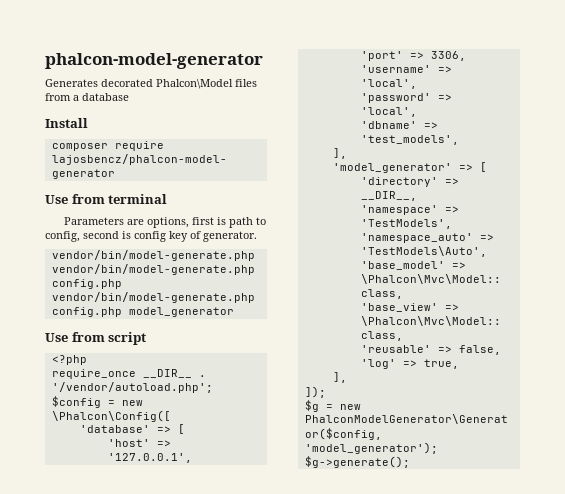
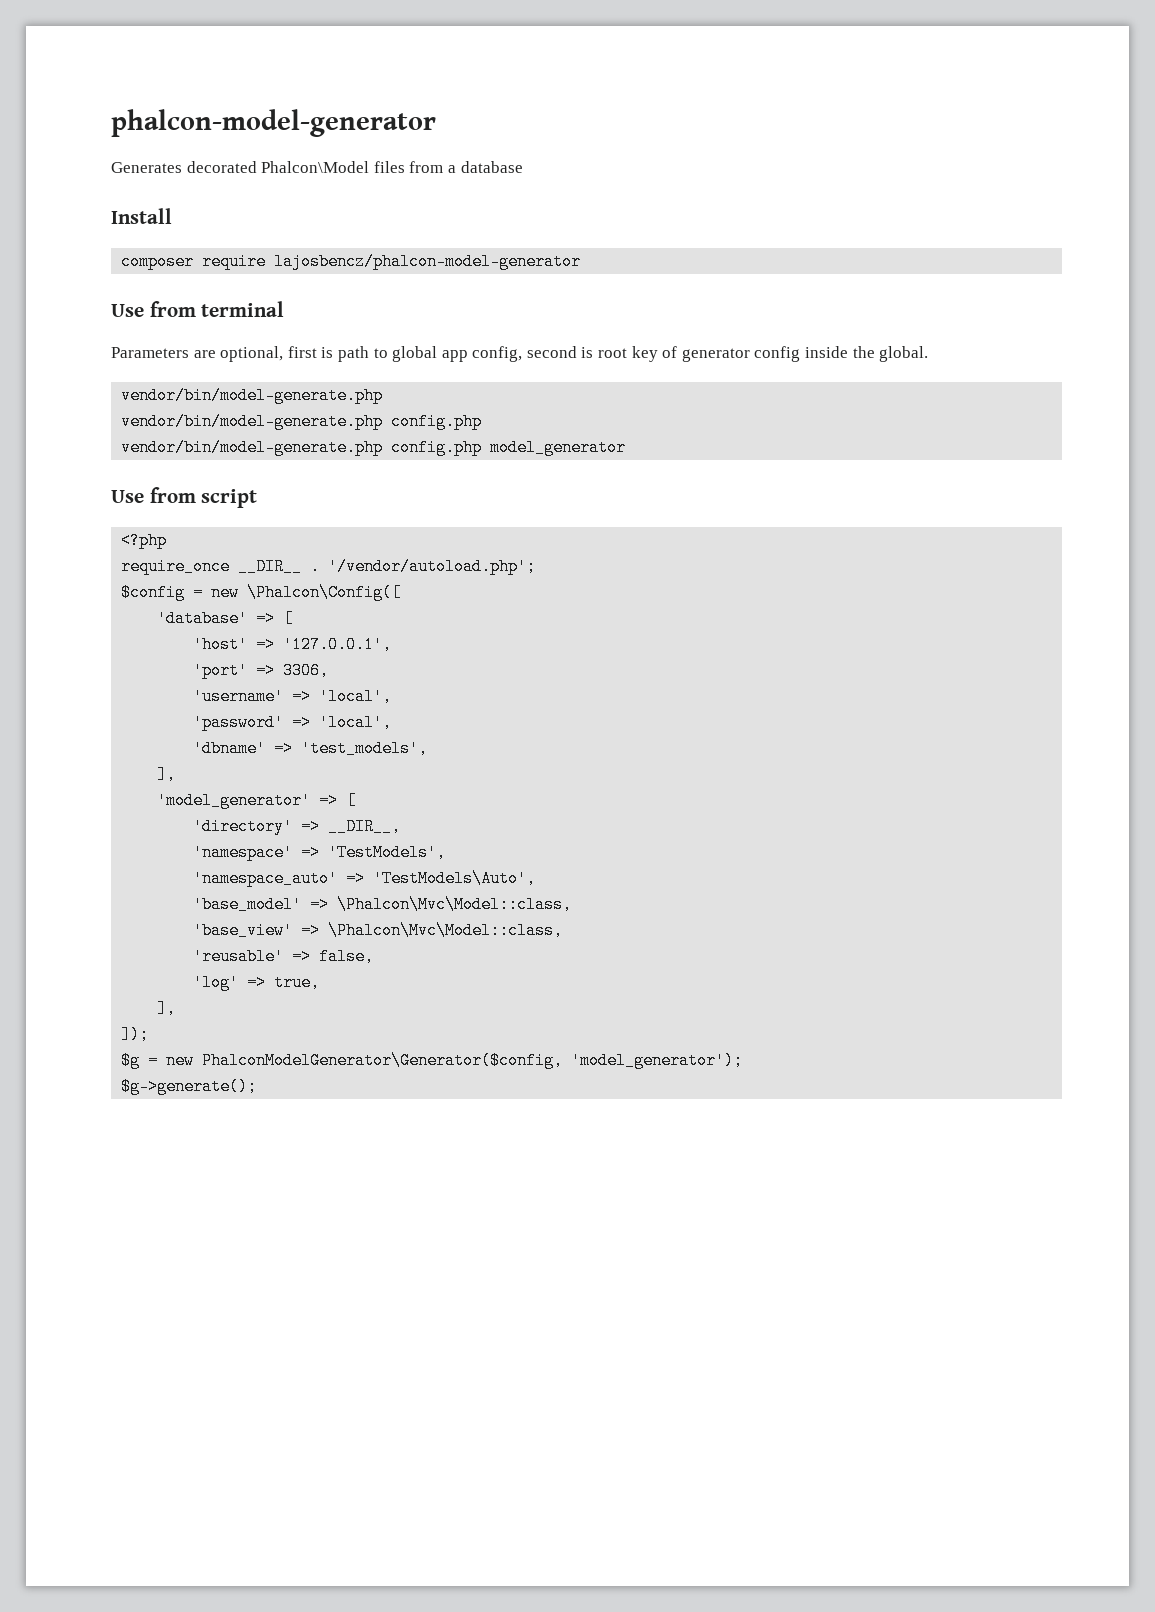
[147,217,190,228] options, -> [220,346,284,362] optional,
(267, 221) none -> [392,346,468,362] global app
[134,231,166,242] config -> [598,348,628,358] root
[203,231,257,242] generator. -> [681,346,929,362] generator config inside the global.

